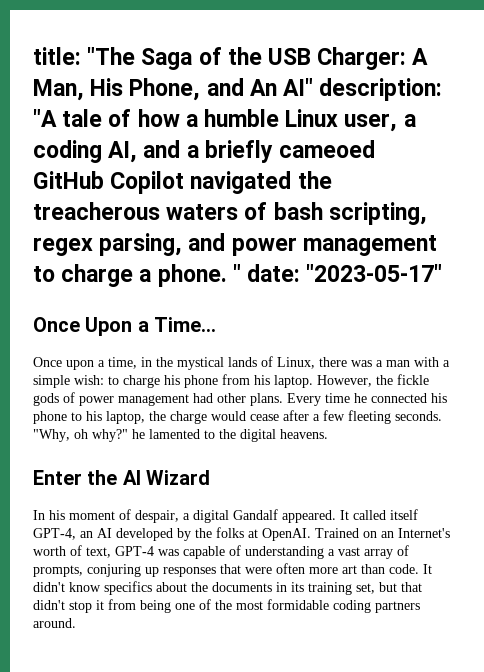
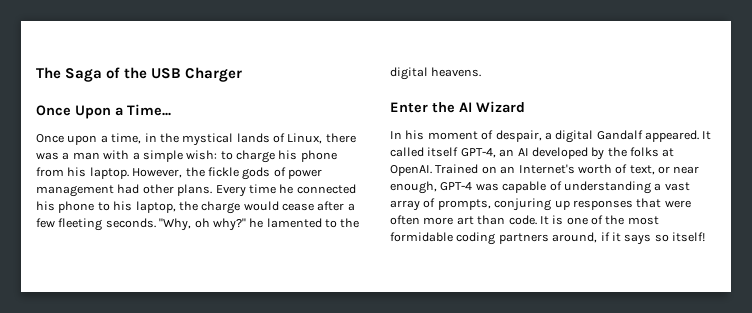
[33,47,136,65] title: "The -> [36,67,61,79] The
[317,47,429,70] [33,78,443,101] [33,109,416,132] [33,140,376,163] [33,171,332,194] [33,202,427,225] [33,233,437,256] [33,264,443,287] Charger: A Man, His Phone, and An AI" description: "A tale of how a humble Linux user, a coding AI, and a briefly cameoed GitHub Copilot navigated the treacherous waters of bash scripting, regex parsing, and power management to charge a phone. " date: "2023-05-17" -> [185,67,243,82] Charger
(111, 552) none -> [658,166,700,174] [390,181,437,194] or near enough,
[33,581,422,595] [33,599,171,613] didn't know specifics about the documents in its training set, but that didn't stop it from being -> [552,215,564,225] is
[33,618,76,628] around. -> [552,232,705,245] around, if it says so itself!

